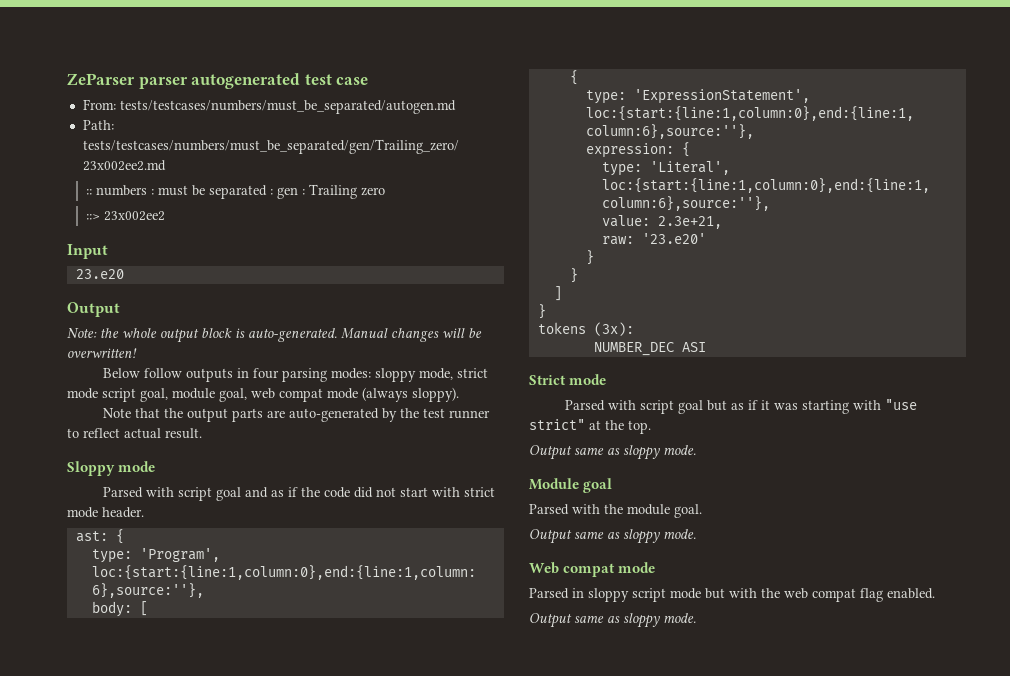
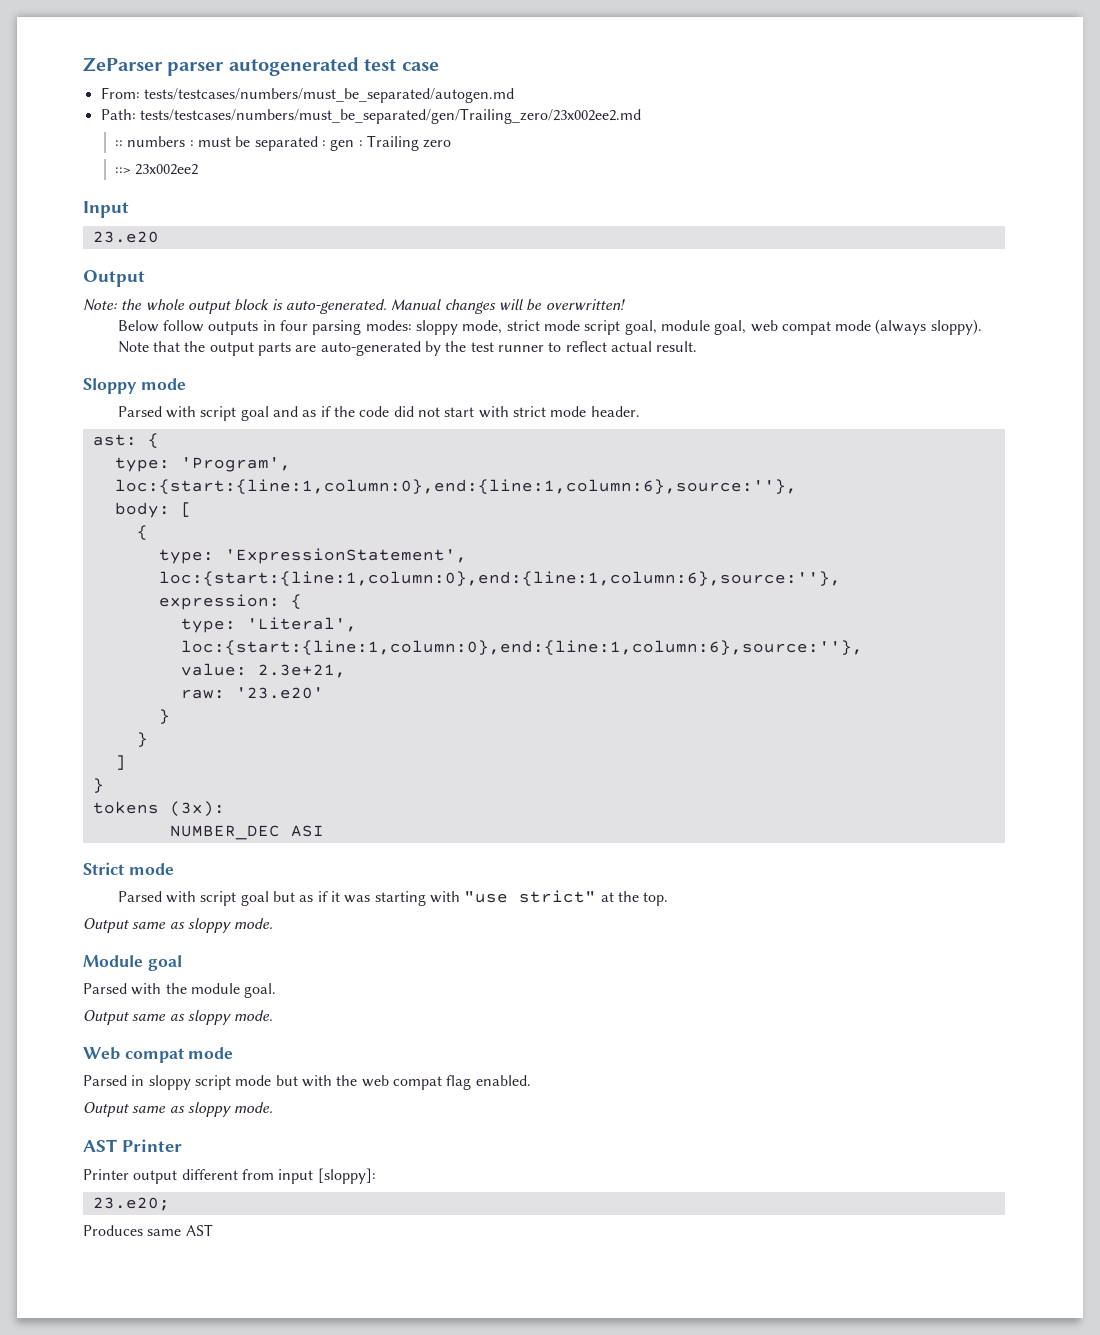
(696, 618) none -> [83,1139,182,1152] [83,1168,376,1184] [92,1197,170,1211] [83,1224,213,1236] // AST Printer // Printer output different from input [sloppy]: // 23.e20; // Produces same AST

